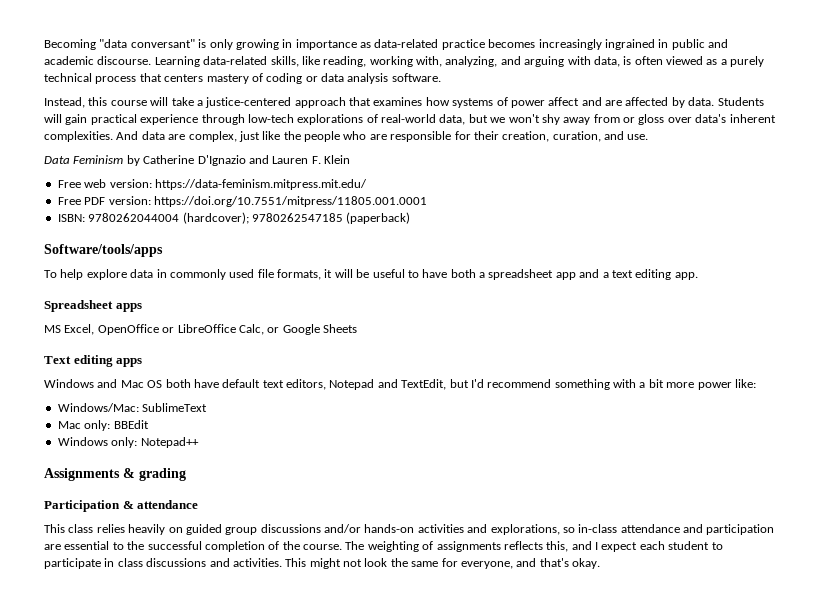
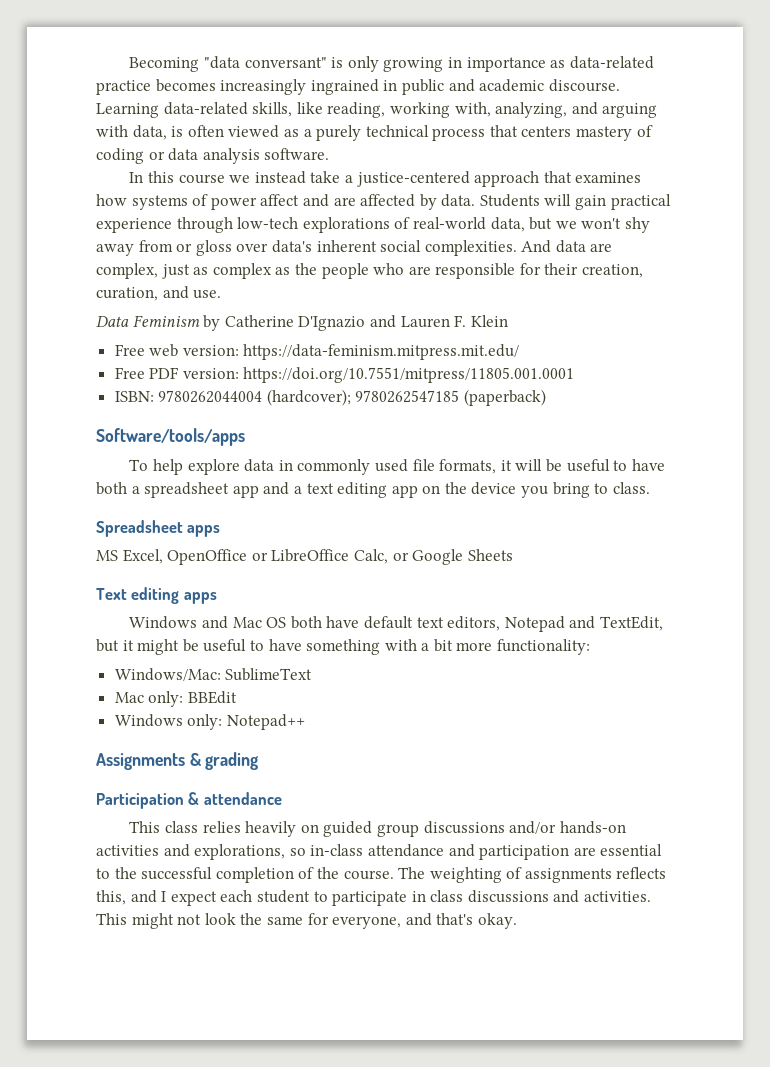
[44,97,85,108] Instead, -> [129,172,144,183] In
[150,97,169,106] will -> [229,171,306,184] we instead
(776, 118) none -> [380,240,422,252] social
[262,131,281,140] like -> [193,263,291,279] as complex as
[674,272,698,280] app. -> [391,482,650,498] app on the device you bring to class.
[470,379,552,388] I'd recommend -> [122,639,302,655] it might be useful to have
[697,379,756,390] power like: -> [497,639,591,655] functionality:

